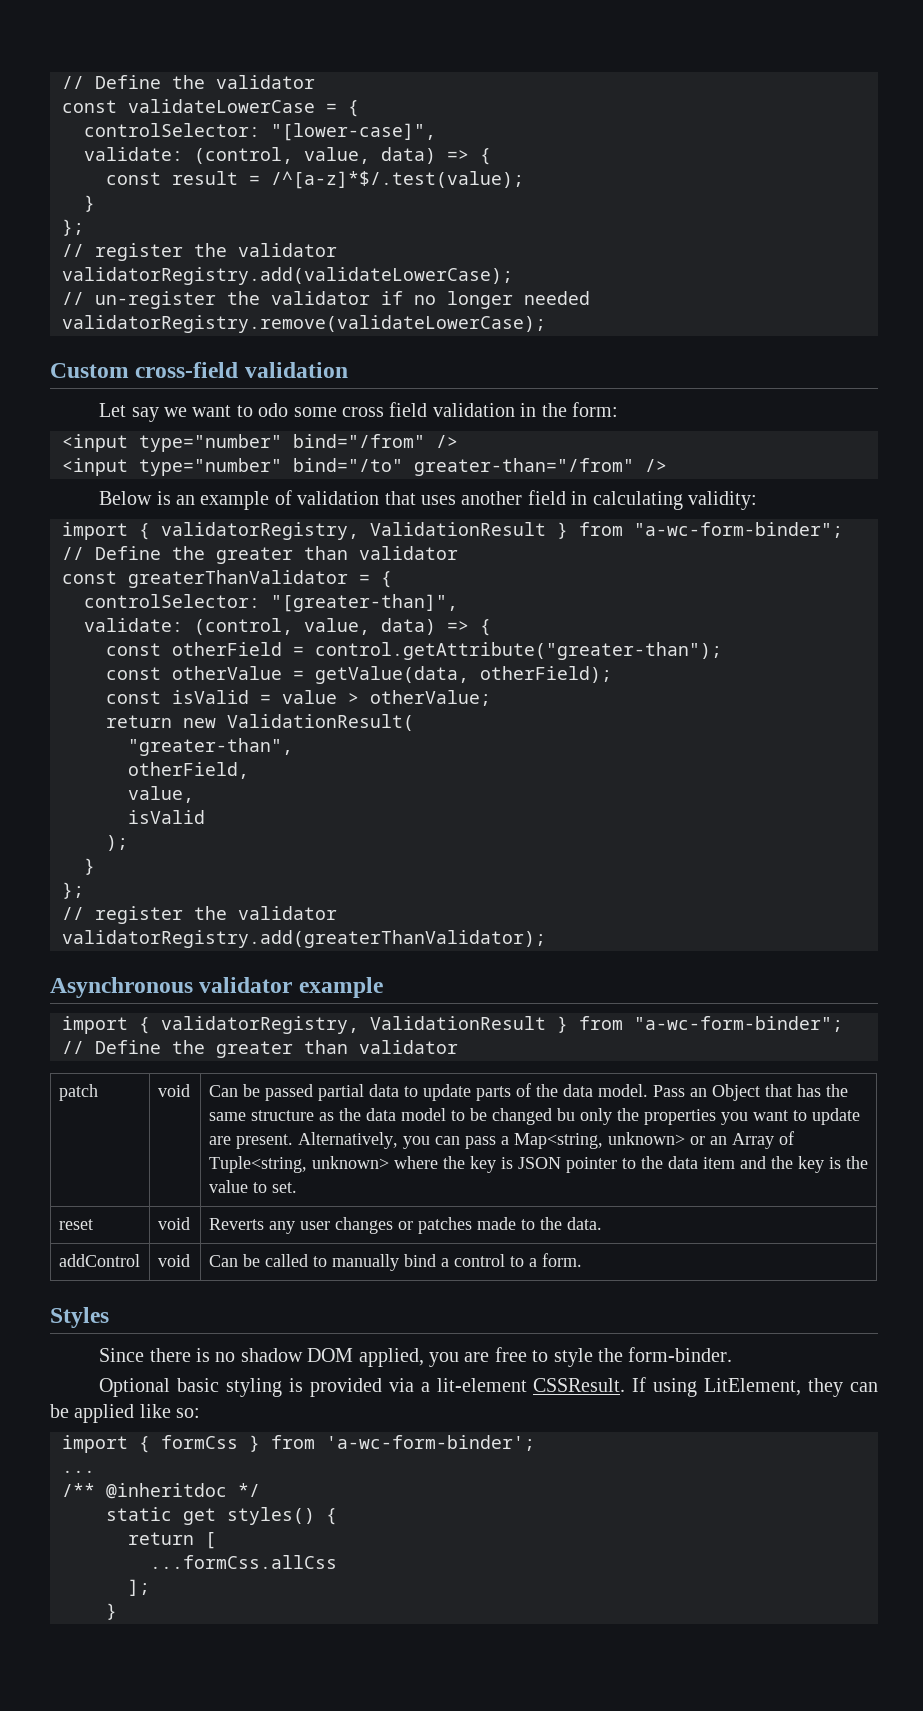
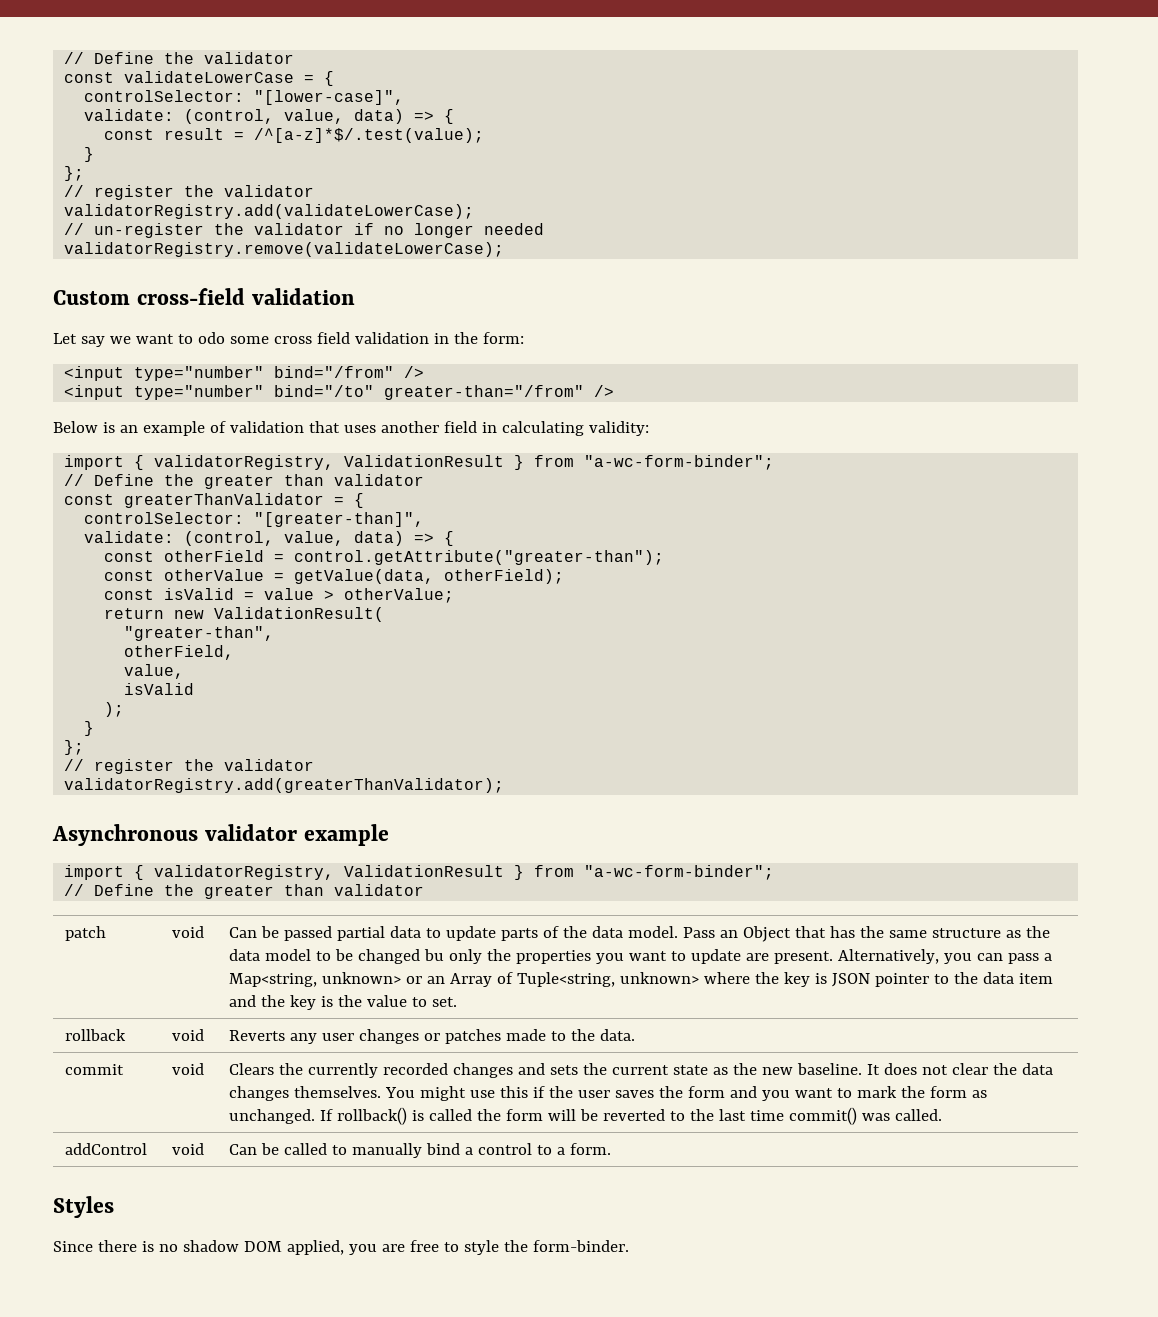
[58,1219,93,1230] reset -> [65,1029,127,1041] rollback
(602, 1223) none -> [65,1064,125,1075] [172,1063,205,1075] [229,1063,1053,1078] [229,1086,987,1101] [229,1107,942,1125] // commit | void | Clears the currently recorded changes and sets the current state as the new baseline. It does not clear the data changes themselves. You might use this if the user saves the form and you want to mark the form as unchanged. If rollback() is called the form will be reverted to the last time commit() was called.
[99,1377,878,1397] [50,1404,201,1423] [62,1435,535,1453] [62,1470,95,1473] [62,1483,260,1499] [106,1507,337,1525] [128,1532,216,1549] [150,1555,337,1569] [128,1579,150,1596] [106,1603,117,1620] // Optional basic styling is provided via a lit-element CSSResult. If using LitElement, they can be applied like so: // import { formCss } from 'a-wc-form-binder'; // ... // /** @inheritdoc */ // static get styles() { // return [ // ...formCss.allCss // ]; // } -> (629, 1246) none

